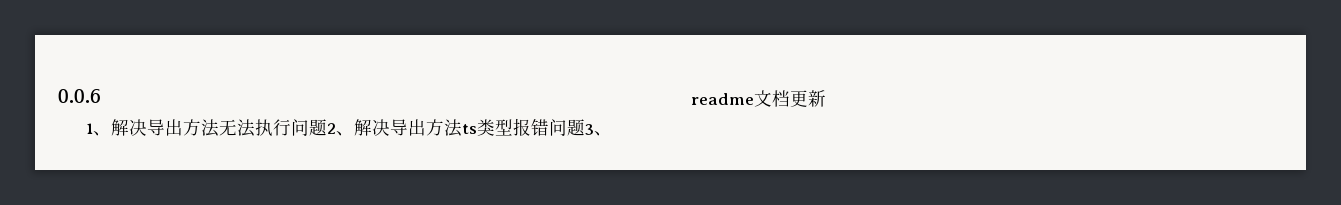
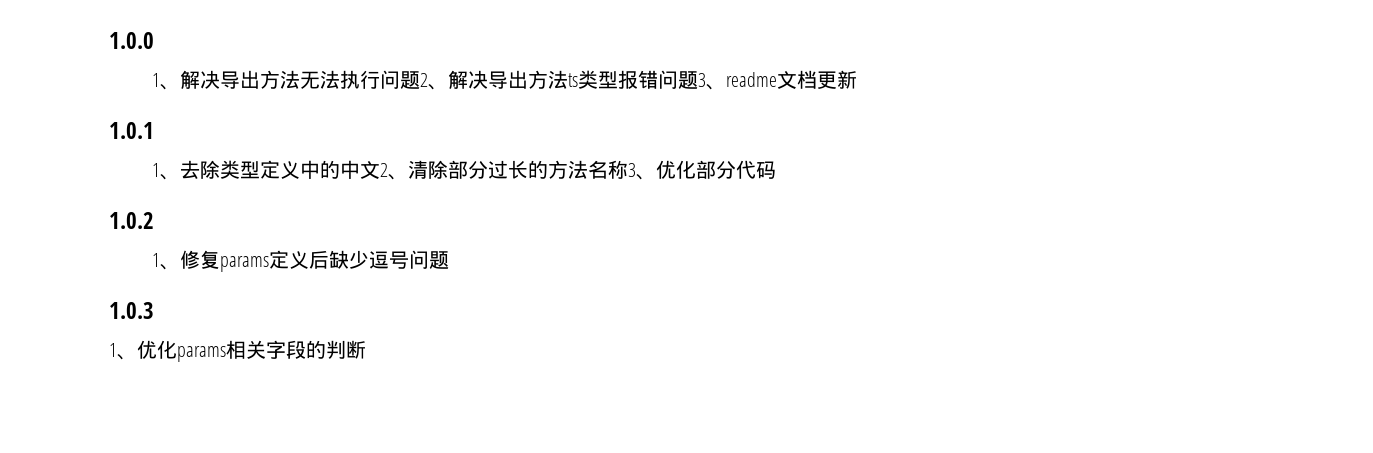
[58,89,101,103] 0.0.6 -> [109,32,154,49] 1.0.0
(826, 98) none -> [109,122,154,139] [152,160,777,180] [109,212,154,229] [152,250,450,272] [109,302,154,319] [109,340,366,362] // 1.0.1 // 1、去除类型定义中的中文2、清除部分过长的方法名称3、优化部分代码 // 1.0.2 // 1、修复params定义后缺少逗号问题 // 1.0.3 // 1、优化params相关字段的判断

